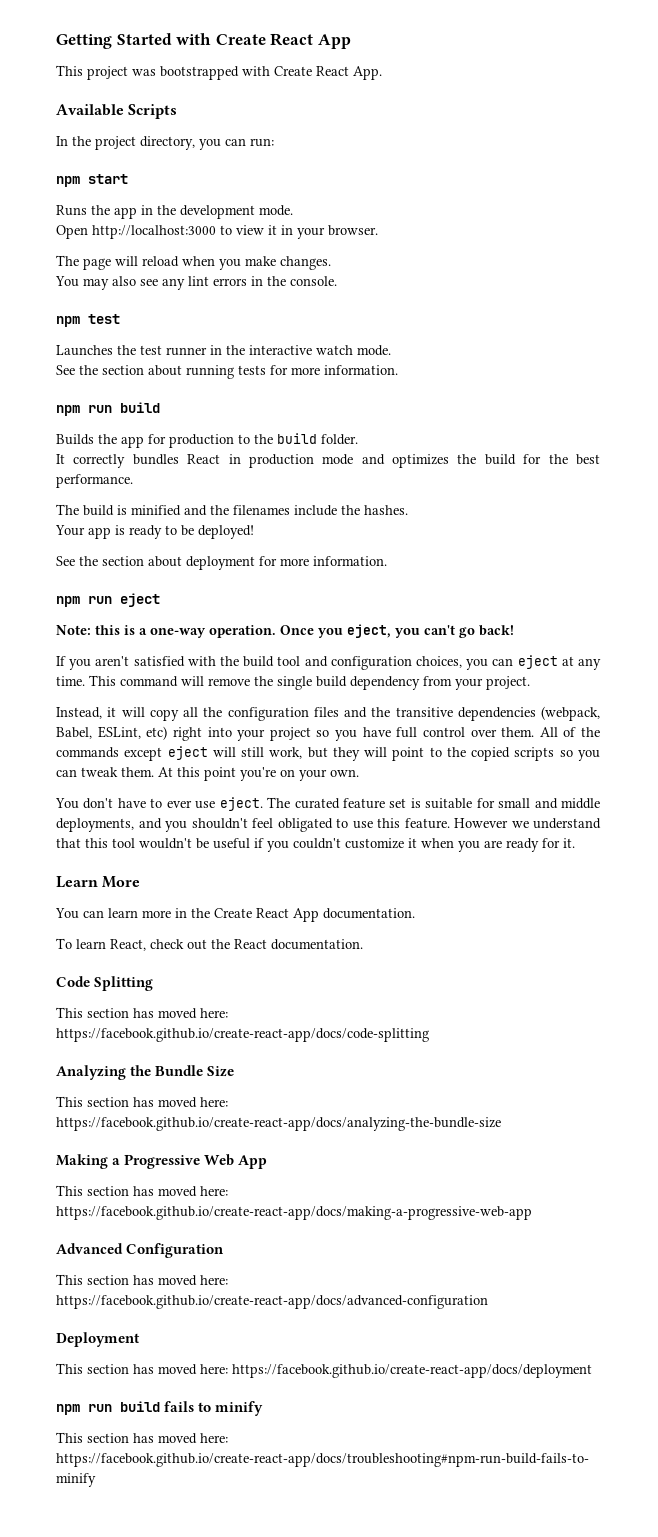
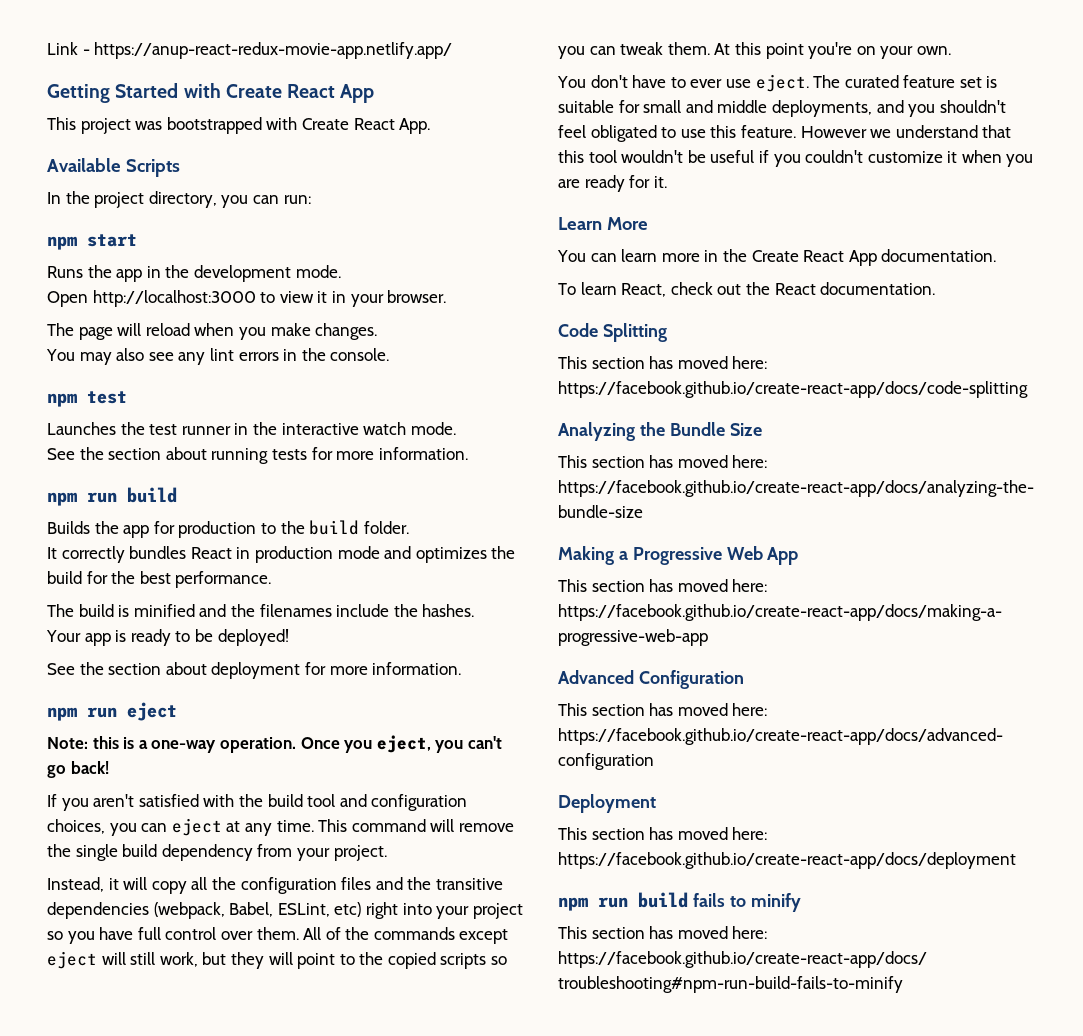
(56, 41) none -> [47,42,453,59] Link - https://anup-react-redux-movie-app.netlify.app/ //

